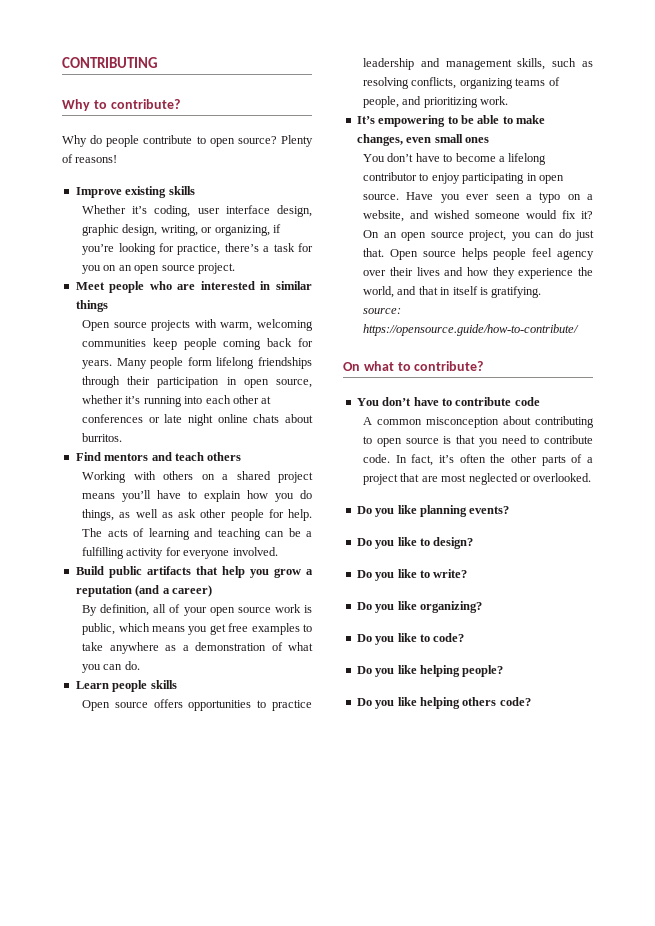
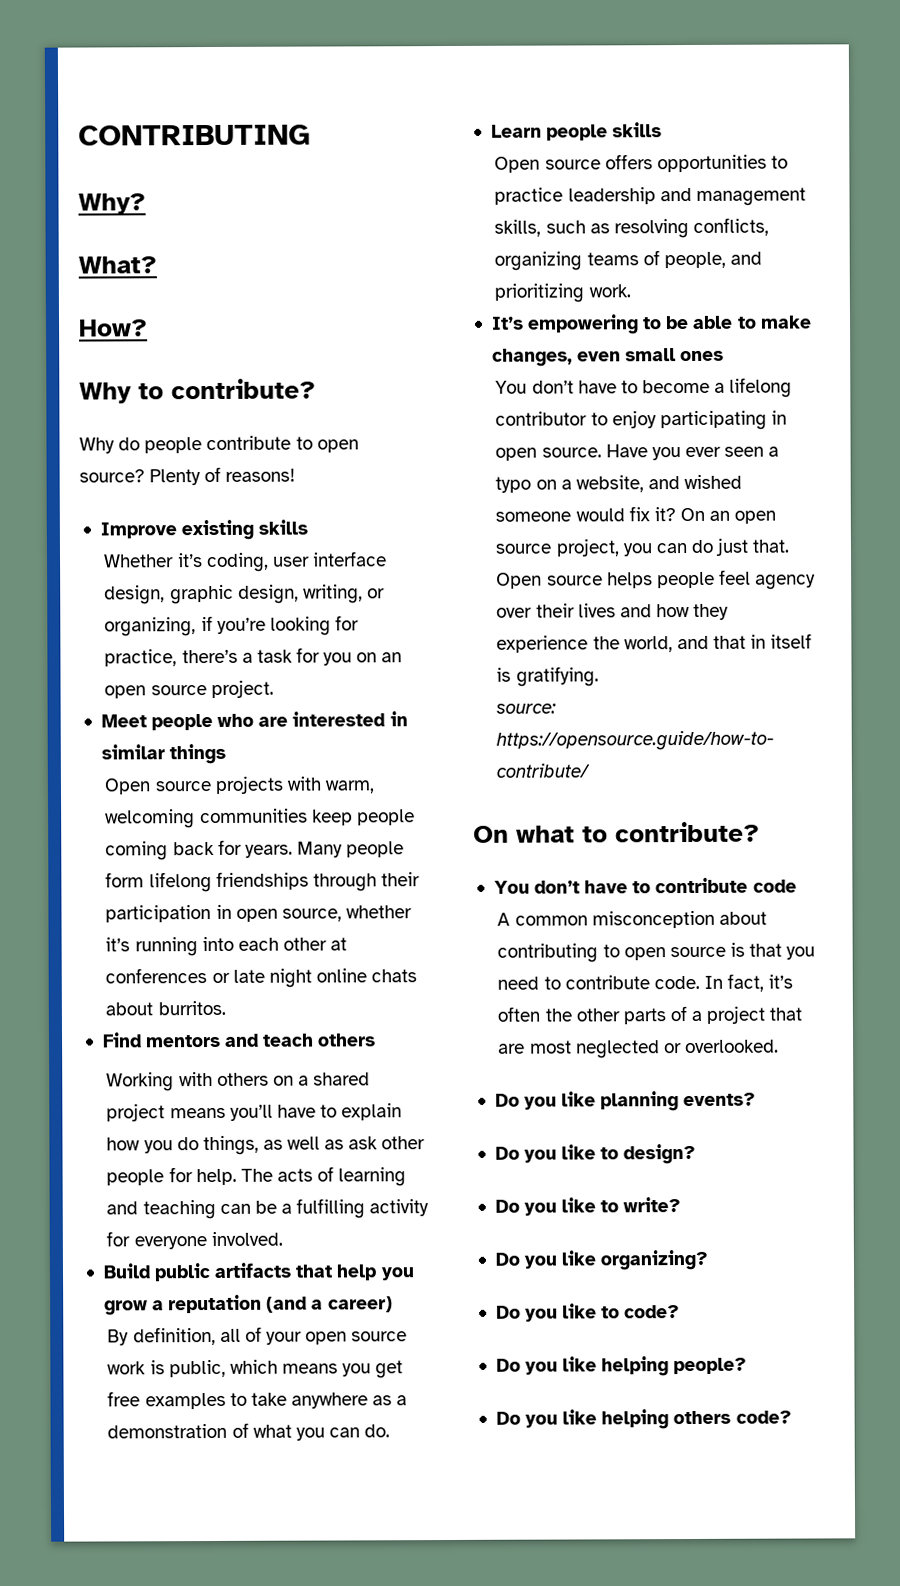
(158, 62) none -> [78,193,146,215] [78,256,157,274] [79,319,148,337] // Why? // What? // How?

